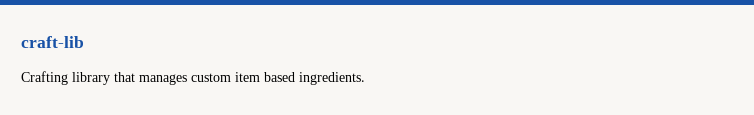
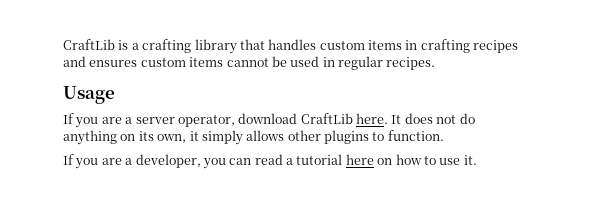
[21,36,84,48] [21,71,365,85] craft-lib // Crafting library that manages custom item based ingredients. -> [63,39,519,54] [63,56,436,70] [63,86,115,104] [63,113,475,128] [63,130,444,145] [63,154,477,169] CraftLib is a crafting library that handles custom items in crafting recipes and ensures custom items cannot be used in regular recipes. // Usage // If you are a server operator, download CraftLib here. It does not do anything on its own, it simply allows other plugins to function. // If you are a developer, you can read a tutorial here on how to use it.

